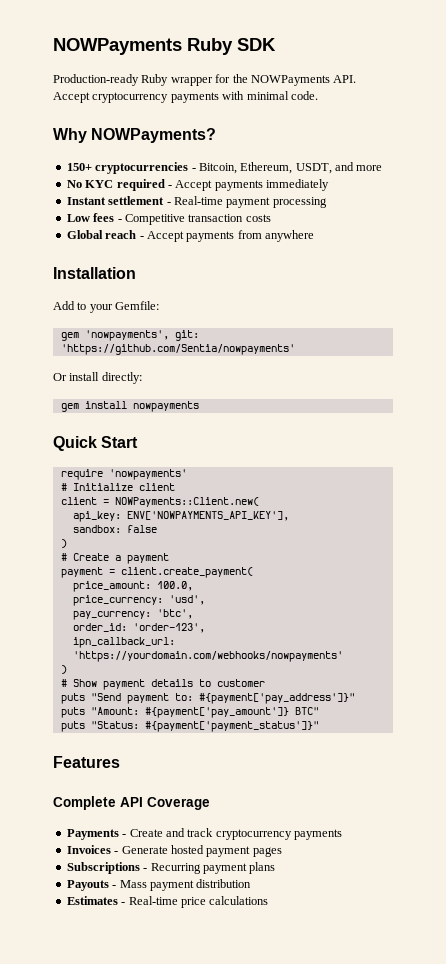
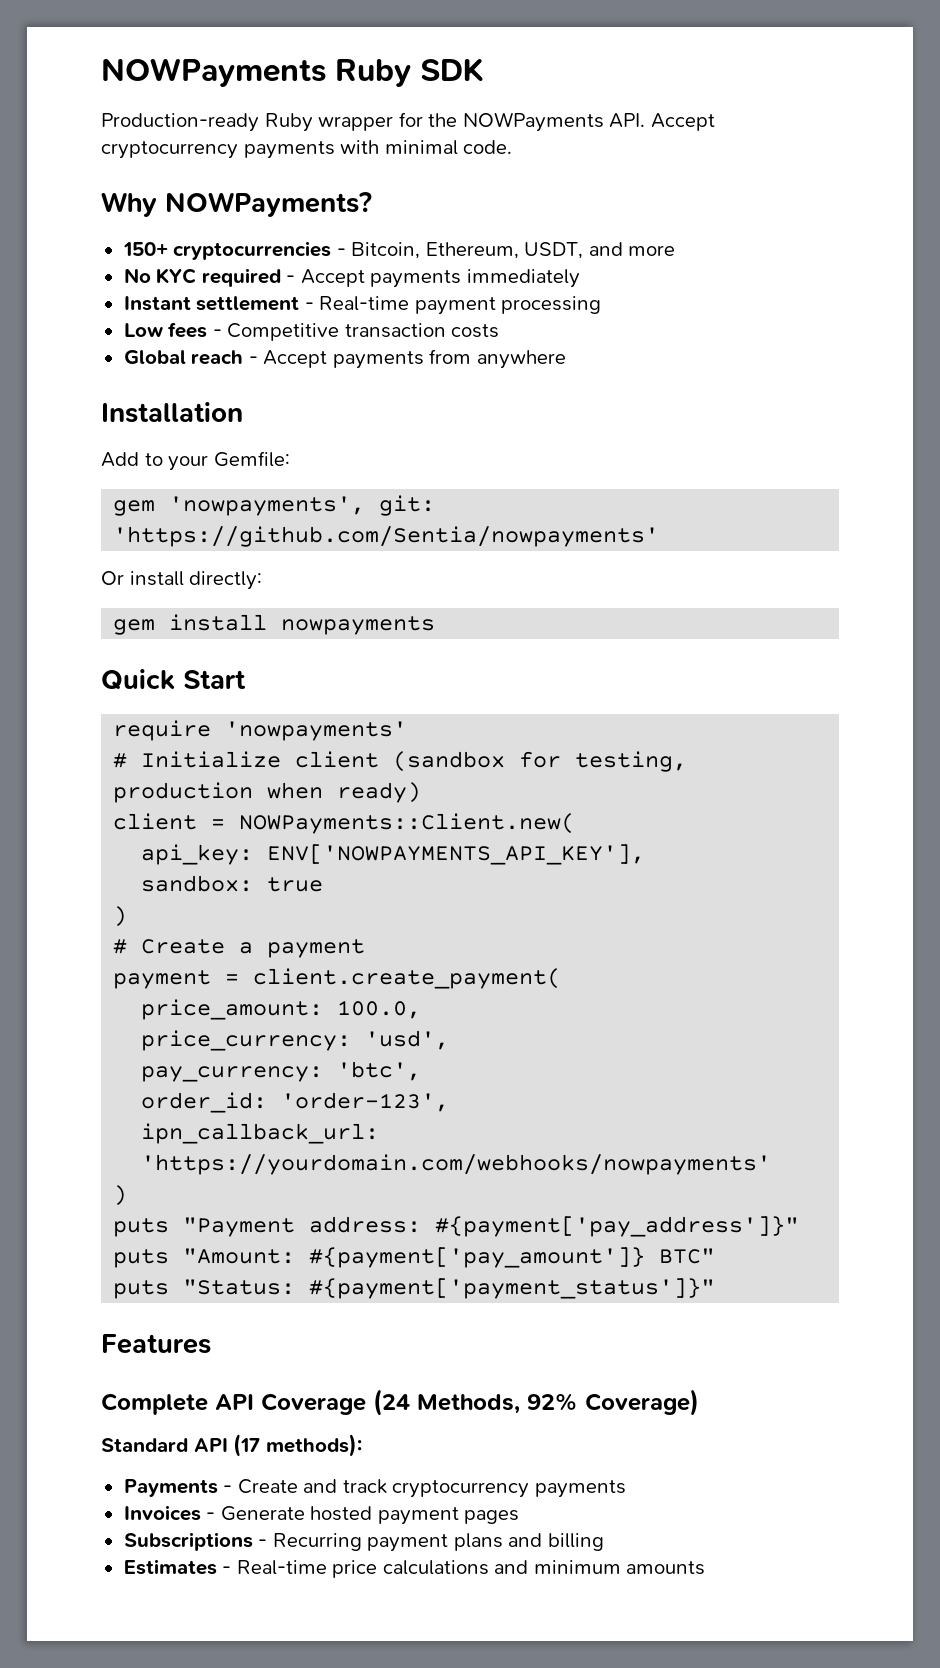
(175, 487) none -> [393,751,688,772] [113,782,422,803] (sandbox for testing, production when ready)
[126,525,157,533] false -> [267,877,324,892] true
[60,679,265,690] [60,693,193,704] # Show payment details to customer // puts "Send payment to: -> [113,1216,422,1237] puts "Payment address:
(210, 803) none -> [373,1389,699,1416] [101,1434,362,1457] (24 Methods, 92% Coverage) // Standard API (17 methods):
[66,879,252,891] // Payouts - Mass payment distribution -> [508,1533,604,1551] and billing
(269, 900) none -> [494,1560,706,1575] and minimum amounts

